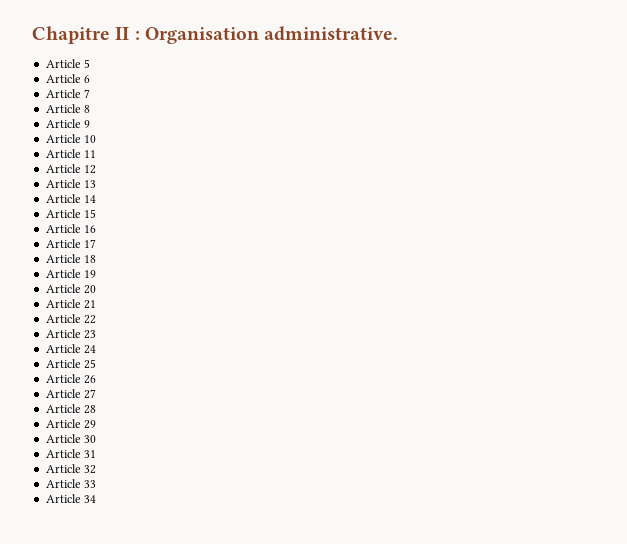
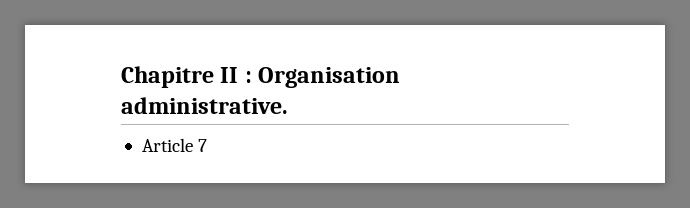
[84,59,91,68] [45,74,91,83] [45,89,91,98] [45,104,91,113] [45,119,91,128] [45,134,97,143] [45,149,97,158] [45,164,97,174] [45,179,97,188] [45,194,97,203] [45,209,97,218] [45,224,97,233] [45,239,97,248] [45,254,97,263] [45,269,97,278] [45,284,97,294] [45,299,97,309] [45,314,97,324] [45,329,97,339] [45,344,97,354] [45,359,97,369] [45,374,97,384] [45,389,97,399] [45,404,97,414] [45,419,97,429] [45,434,97,443] [45,449,97,458] [45,464,97,474] [45,479,97,488] [45,494,97,503] 5 // Article 6 // Article 7 // Article 8 // Article 9 // Article 10 // Article 11 // Article 12 // Article 13 // Article 14 // Article 15 // Article 16 // Article 17 // Article 18 // Article 19 // Article 20 // Article 21 // Article 22 // Article 23 // Article 24 // Article 25 // Article 26 // Article 27 // Article 28 // Article 29 // Article 30 // Article 31 // Article 32 // Article 33 // Article 34 -> [198,139,208,152] 7

